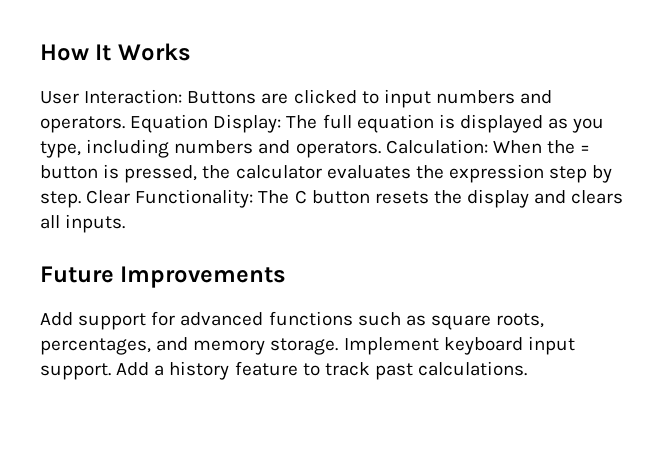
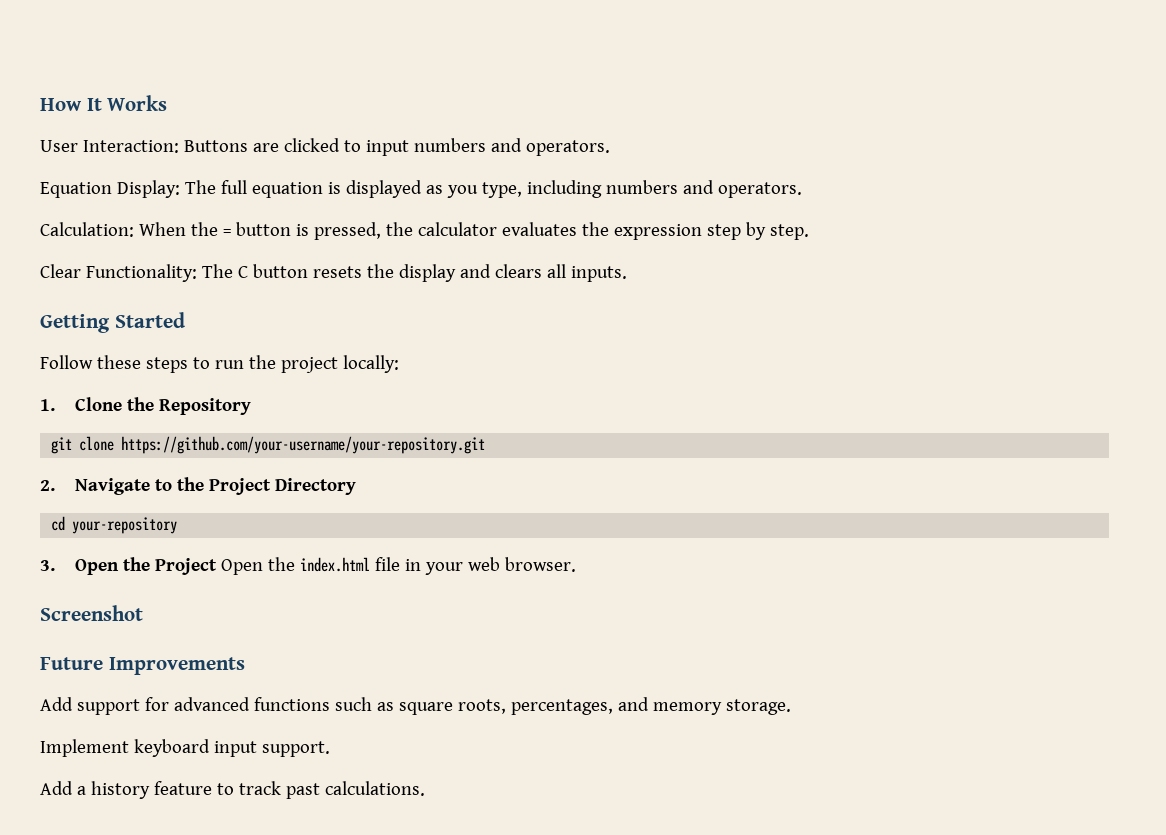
(125, 124) none -> (610, 148) //
(381, 149) none -> (802, 190) //
(81, 199) none -> (809, 232) //
(126, 223) none -> [40,312,185,333] [40,355,399,373] [40,397,252,415] [51,436,486,454] [40,477,357,495] [51,516,178,534] [40,557,577,575] [40,605,143,621] // Getting Started // Follow these steps to run the project locally: // 1. Clone the Repository // git clone https://github.com/your-username/your-repository.git // 2. Navigate to the Project Directory // cd your-repository // 3. Open the Project Open the index.html file in your web browser. // Screenshot
(339, 346) none -> (791, 707) //
(111, 371) none -> (330, 749) //

